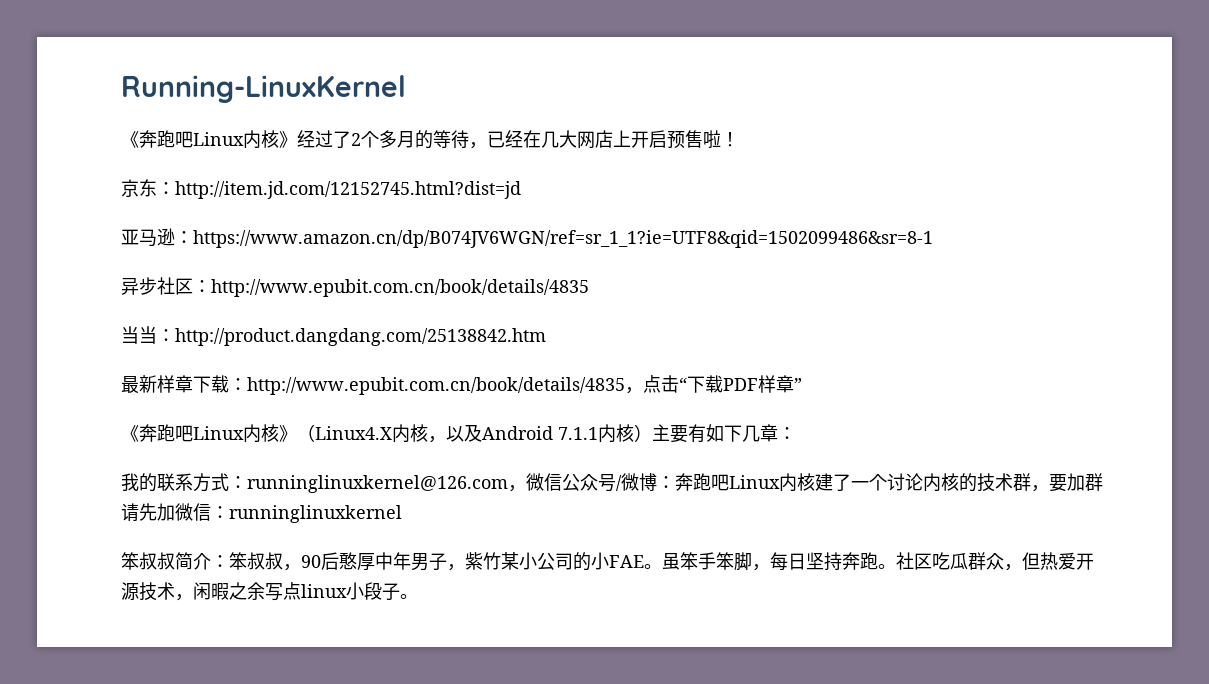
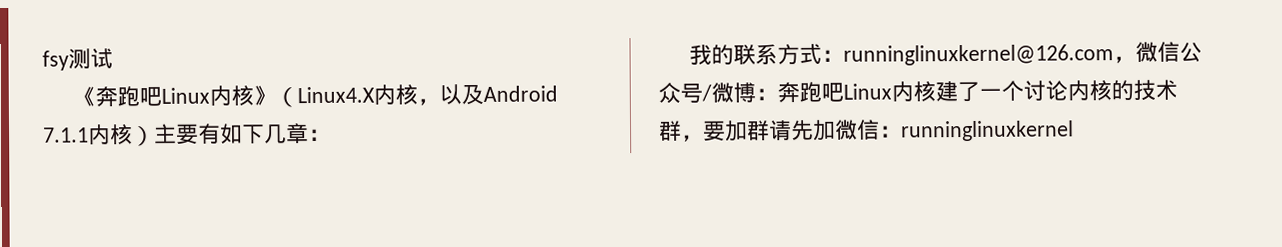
[121,75,406,103] [121,130,739,149] [121,179,521,199] [121,228,933,248] [121,277,589,297] [121,326,546,346] [121,375,802,395] Running-LinuxKernel // 《奔跑吧Linux内核》经过了2个多月的等待，已经在几大网店上开启预售啦！ // 京东：http://item.jd.com/12152745.html?dist=jd // 亚马逊：https://www.amazon.cn/dp/B074JV6WGN/ref=sr_1_1?ie=UTF8&qid=1502099486&sr=8-1 // 异步社区：http://www.epubit.com.cn/book/details/4835 // 当当：http://product.dangdang.com/25138842.htm // 最新样章下载：http://www.epubit.com.cn/book/details/4835，点击“下载PDF样章” -> [42,48,113,71] fsy测试
[121,552,1094,571] [121,582,418,601] // 笨叔叔简介：笨叔叔，90后憨厚中年男子，紫竹某小公司的小FAE。虽笨手笨脚，每日坚持奔跑。社区吃瓜群众，但热爱开源技术，闲暇之余写点linux小段子。 -> (1074, 131) none

